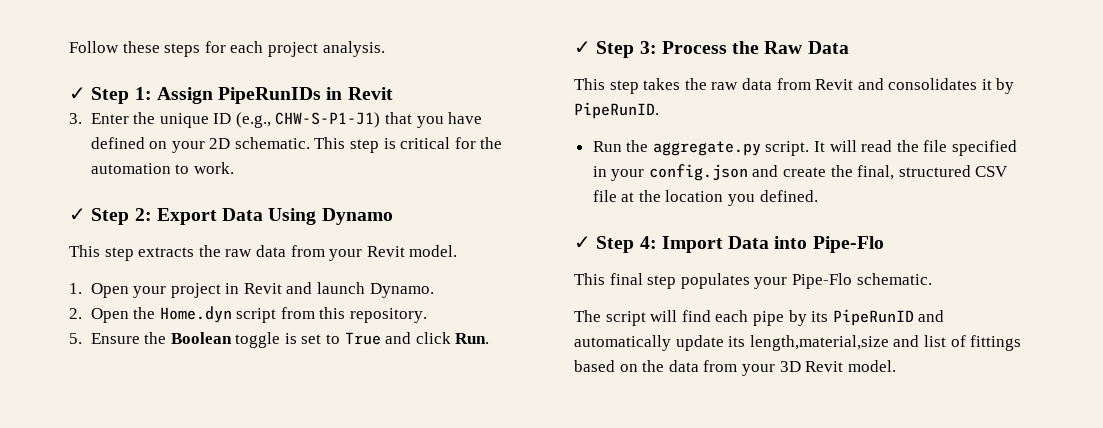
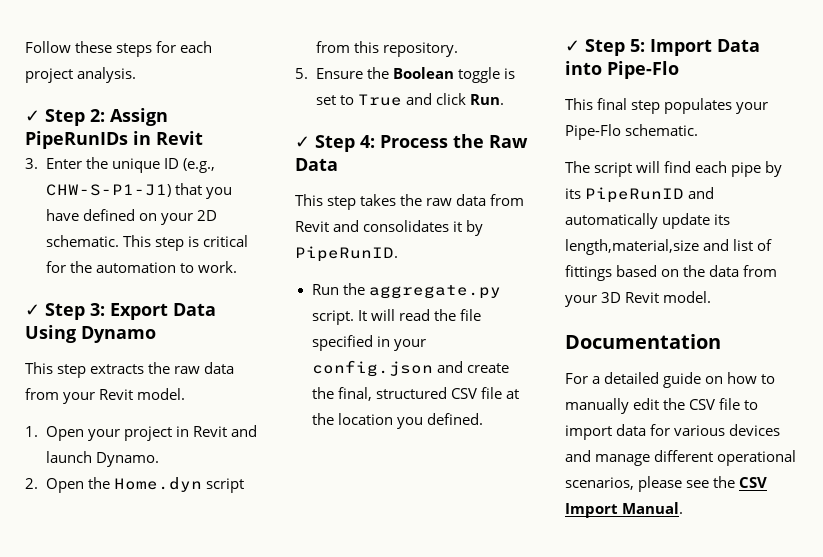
[134,87,152,100] 1: -> [90,109,105,122] 2:
[134,208,152,221] 2: -> [90,303,105,316] 3:
[639,41,657,54] 3: -> [360,135,375,148] 4:
[639,236,657,249] 4: -> [630,39,645,52] 5:
(896, 366) none -> [565,334,721,349] [565,372,776,388] [565,398,759,414] [565,424,781,440] [565,450,797,466] [565,476,768,492] [565,502,684,518] // Documentation // For a detailed guide on how to manually edit the CSV file to import data for various devices and manage different operational scenarios, please see the CSV Import Manual.

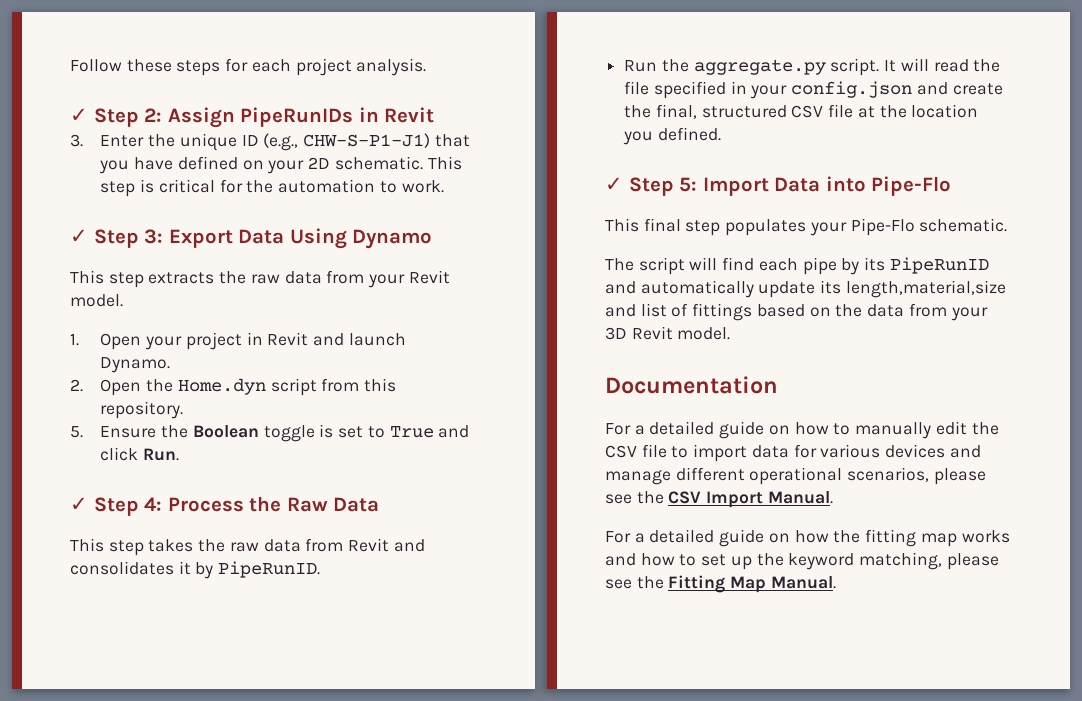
(684, 508) none -> [605,529,1010,547] [605,552,999,570] [605,575,836,593] // For a detailed guide on how the fitting map works and how to set up the keyword matching, please see the Fitting Map Manual.

